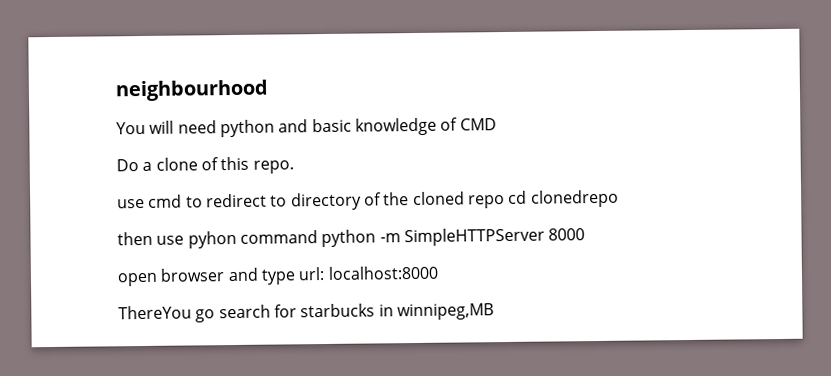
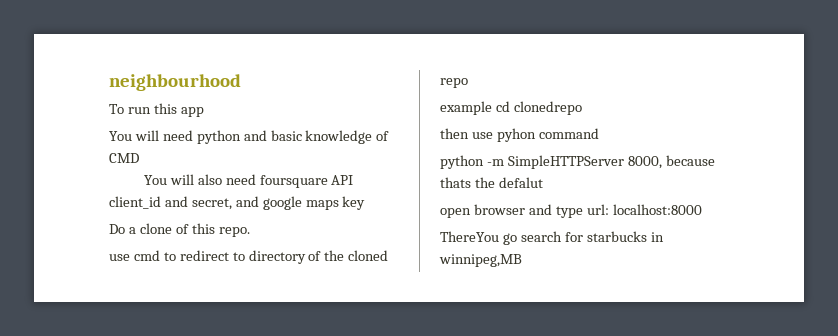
(269, 90) none -> [109,103,204,117] // To run this app
(497, 124) none -> [143,174,354,188] [109,196,366,210] // You will also need foursquare API client_id and secret, and google maps key
(505, 202) none -> [440,101,492,115] // example
(318, 237) none -> (599, 133) //
[548,228,586,241] 8000 -> [627,155,715,169] [440,177,543,188] 8000, because thats the defalut

